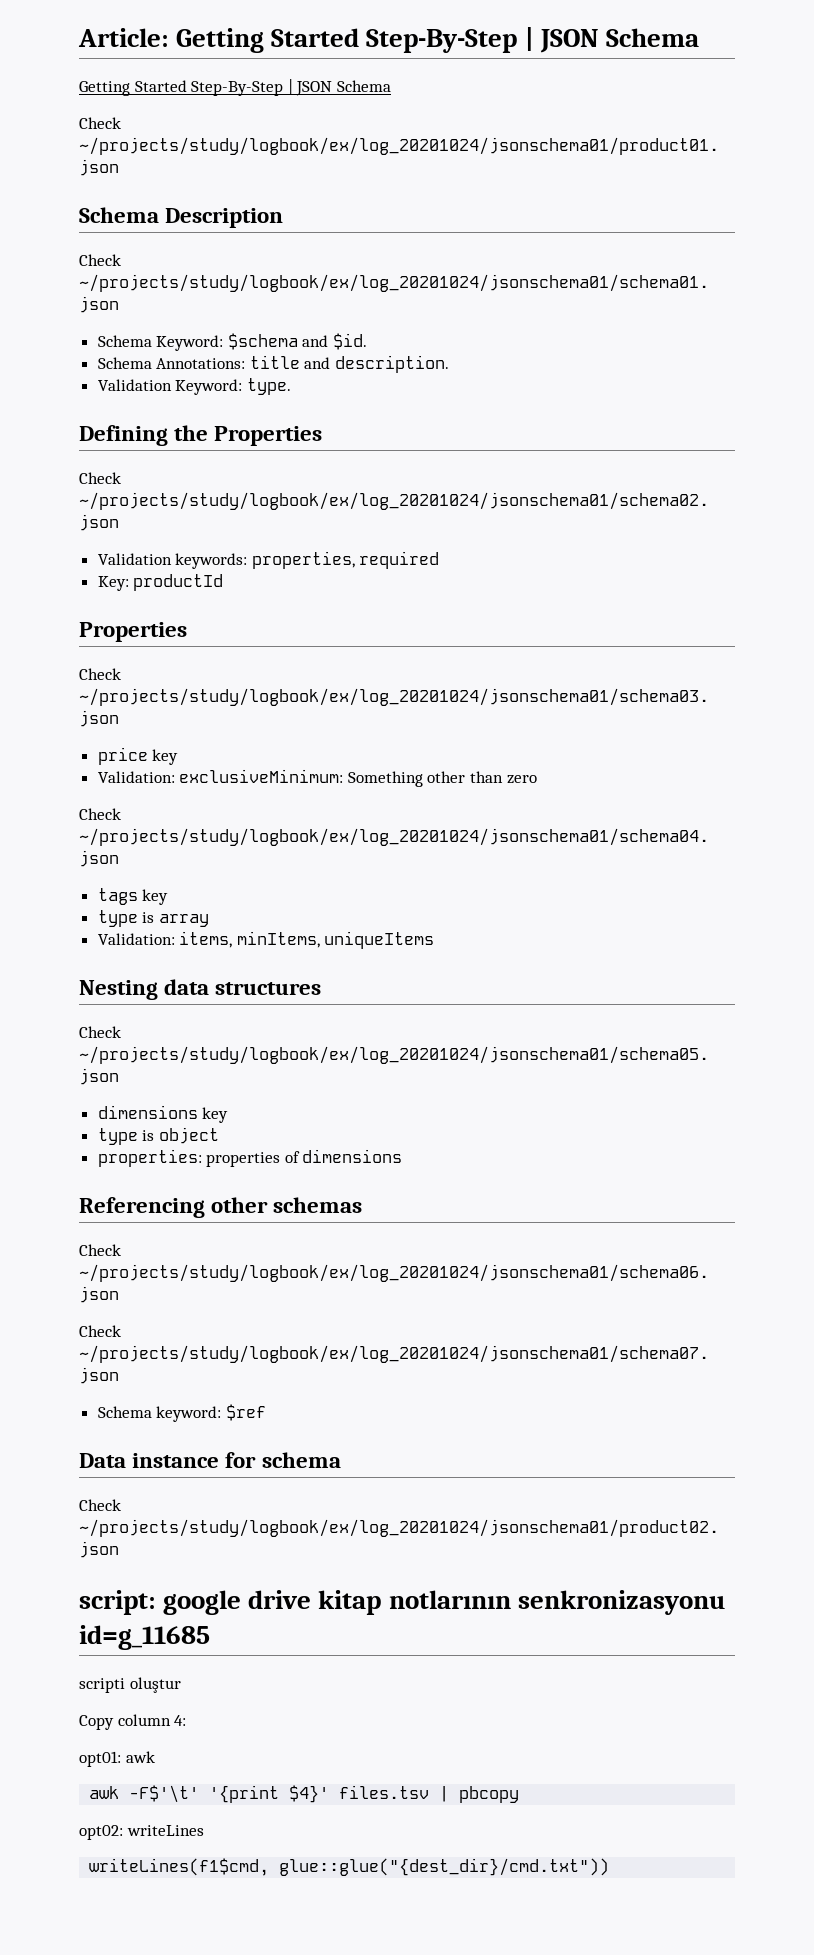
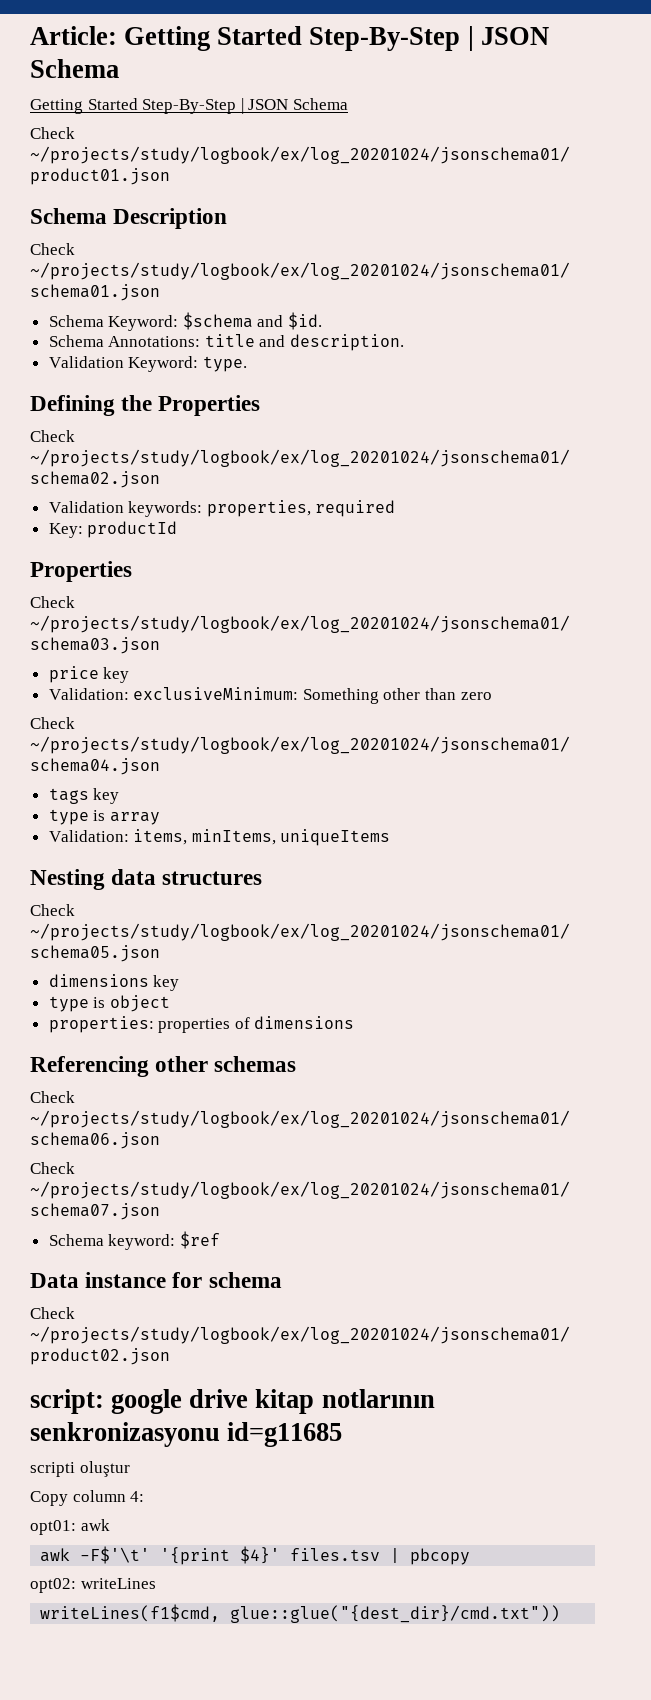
[79,1625,210,1650] id=g_11685 -> [227,1422,343,1447] id=g11685

